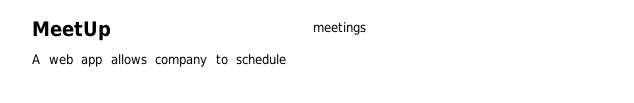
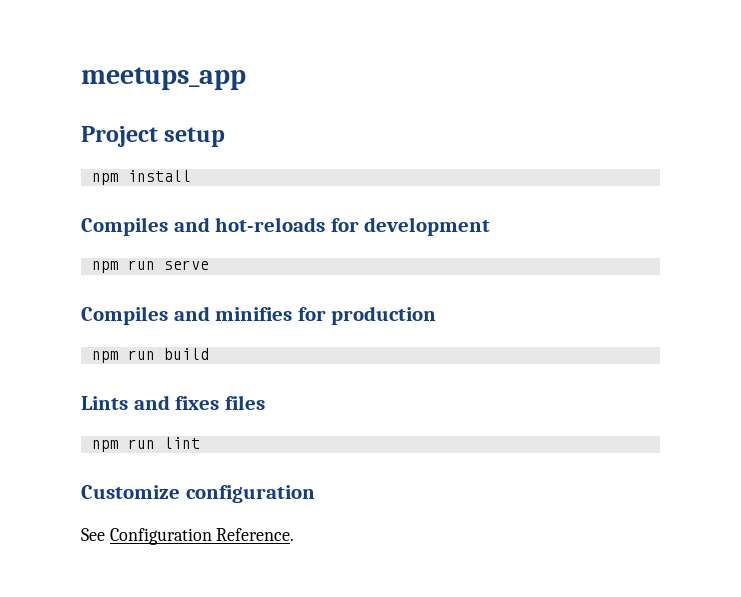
[32,21,111,41] [32,54,286,67] [313,22,366,35] MeetUp // A web app allows company to schedule meetings -> [81,67,246,90] [81,126,226,147] [91,170,191,185] [81,217,491,236] [91,260,209,273] [81,306,437,325] [91,348,209,363] [81,395,265,410] [91,437,200,452] [81,485,315,503] [81,528,295,545] meetups_app // Project setup // npm install // Compiles and hot-reloads for development // npm run serve // Compiles and minifies for production // npm run build // Lints and fixes files // npm run lint // Customize configuration // See Configuration Reference.

